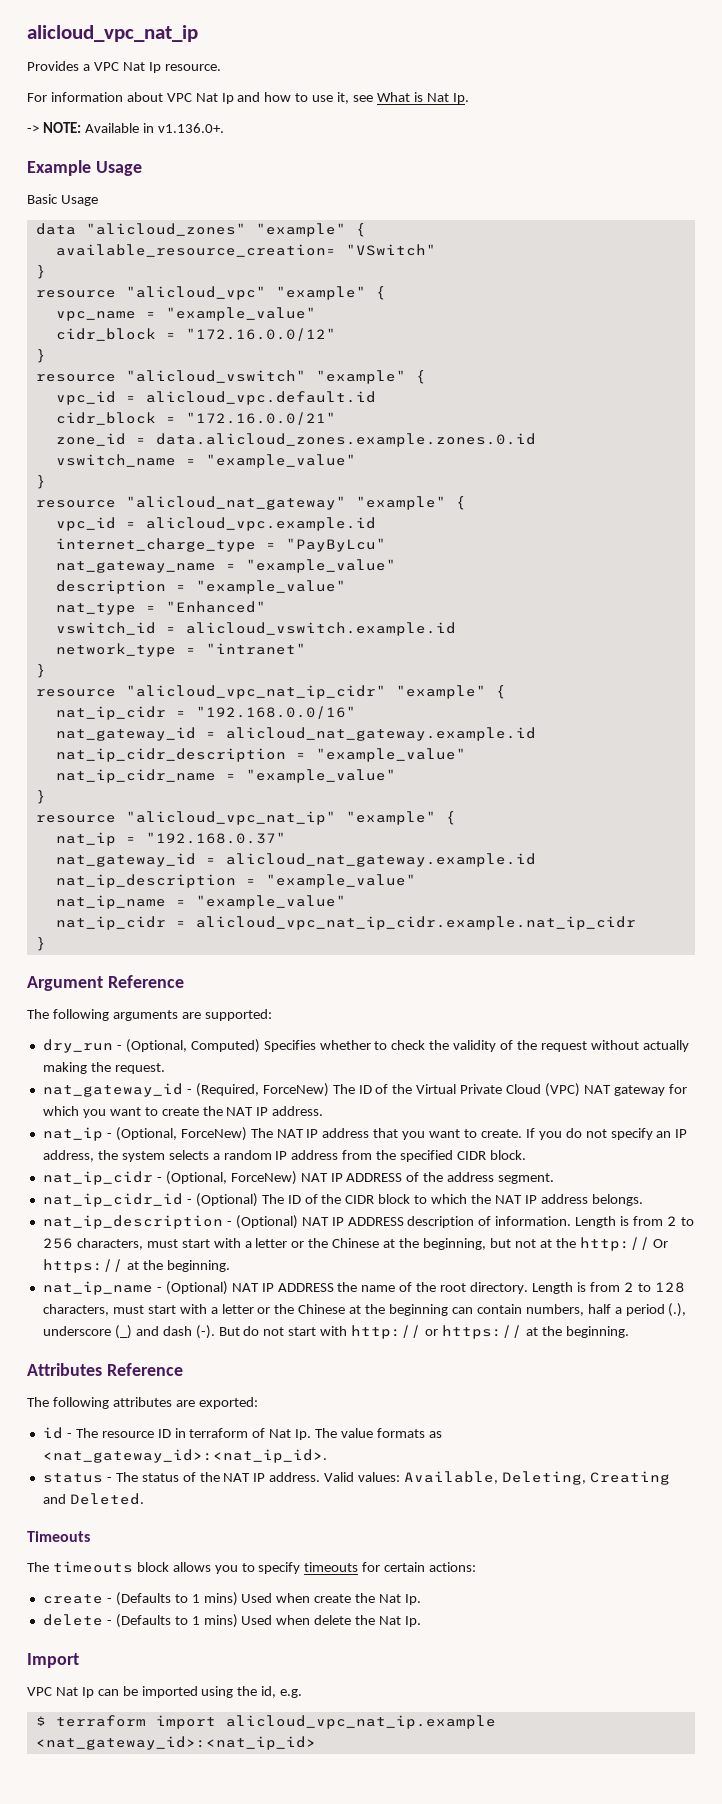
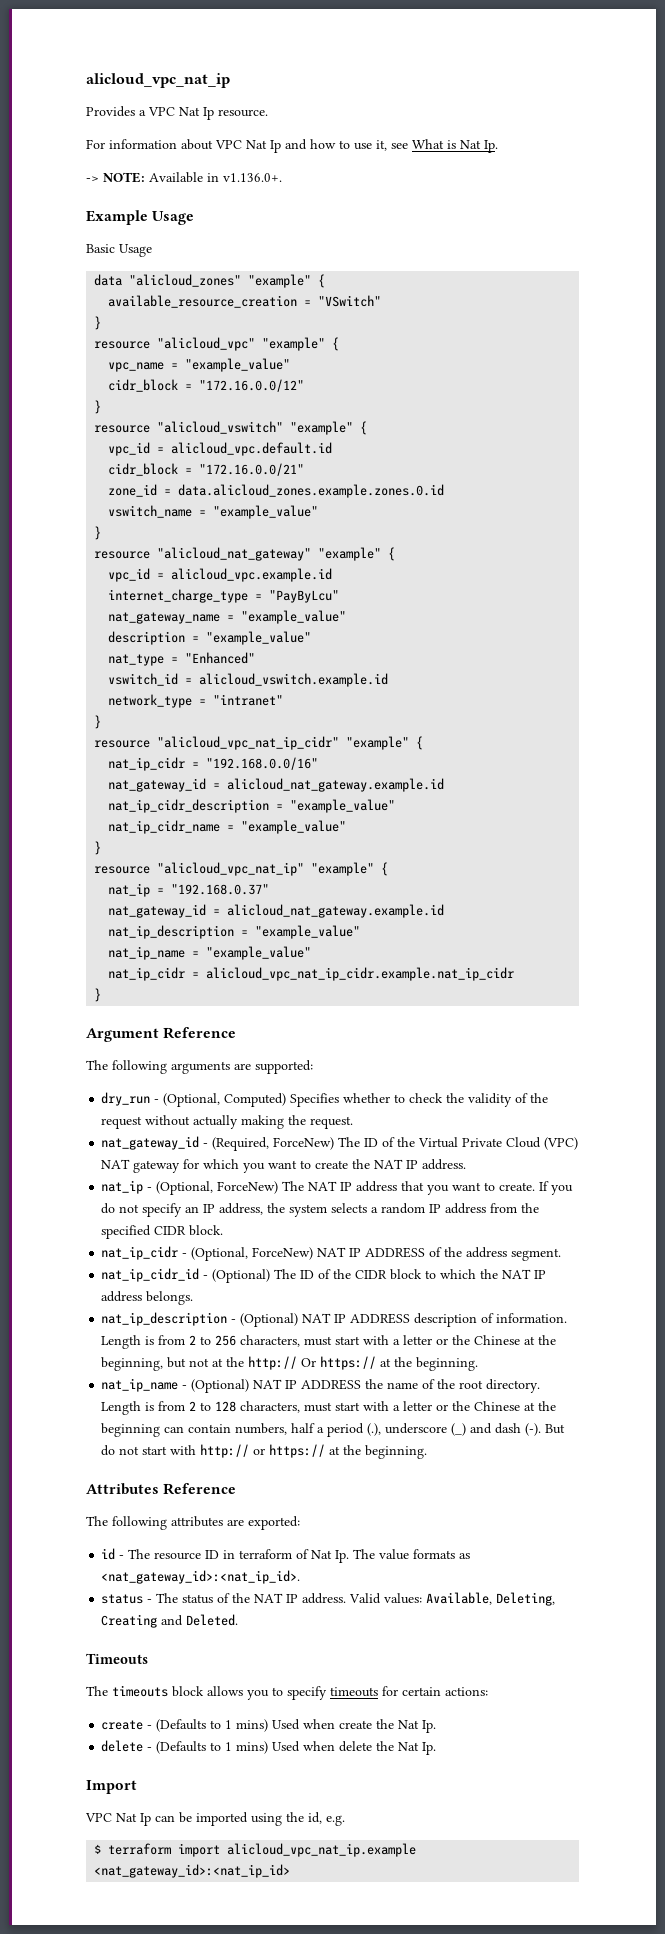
[55,244,336,257] available_resource_creation= -> [108,295,312,308] available_resource_creation =

